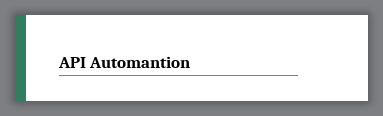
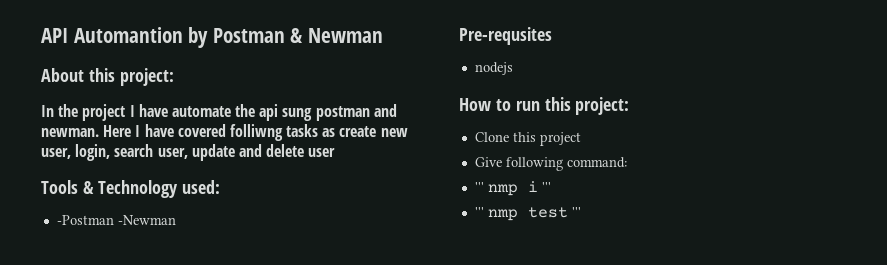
(191, 62) none -> [188,27,383,48] [41,68,174,86] [41,104,397,121] [41,124,408,141] [41,144,336,161] [41,180,220,198] [56,215,176,225] [459,27,552,45] [474,62,513,75] [459,97,630,115] [474,132,581,146] [474,157,627,171] [474,181,551,196] [474,207,581,221] by Postman & Newman // About this project: // In the project I have automate the api sung postman and newman. Here I have covered folliwng tasks as create new user, login, search user, update and delete user // Tools & Technology used: // -Postman -Newman // Pre-requsites // nodejs // How to run this project: // Clone this project // Give following command: // ''' nmp i ''' // ''' nmp test '''

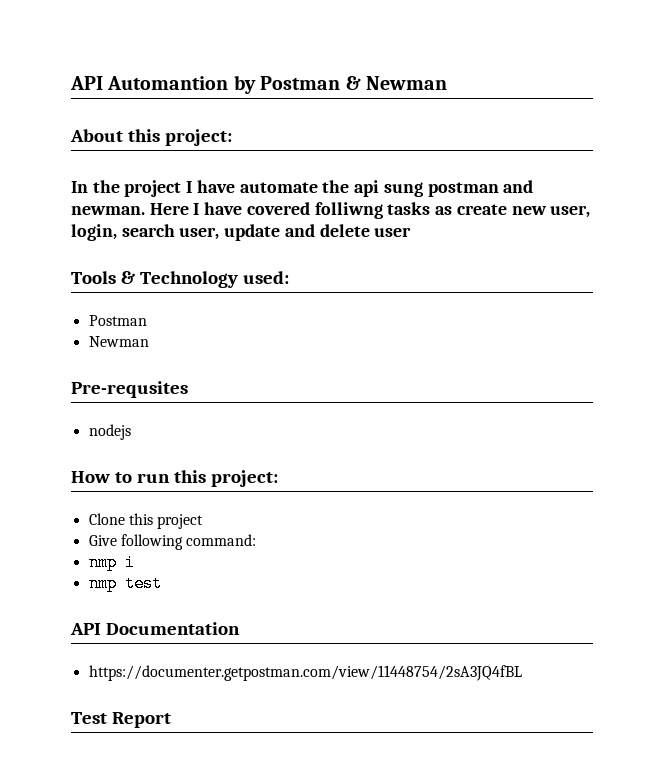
[56,215,176,225] -Postman -Newman -> [88,315,147,326] [88,336,149,347] Postman // Newman
[474,182,484,192] ''' -> (257, 540) none
[541,182,551,192] [474,207,484,217] ''' // ''' -> (135, 562) //
[571,207,581,217] ''' -> [70,622,240,635] [88,665,522,681] [71,712,171,728] // API Documentation // https://documenter.getpostman.com/view/11448754/2sA3JQ4fBL // Test Report

